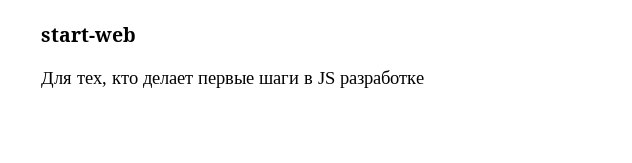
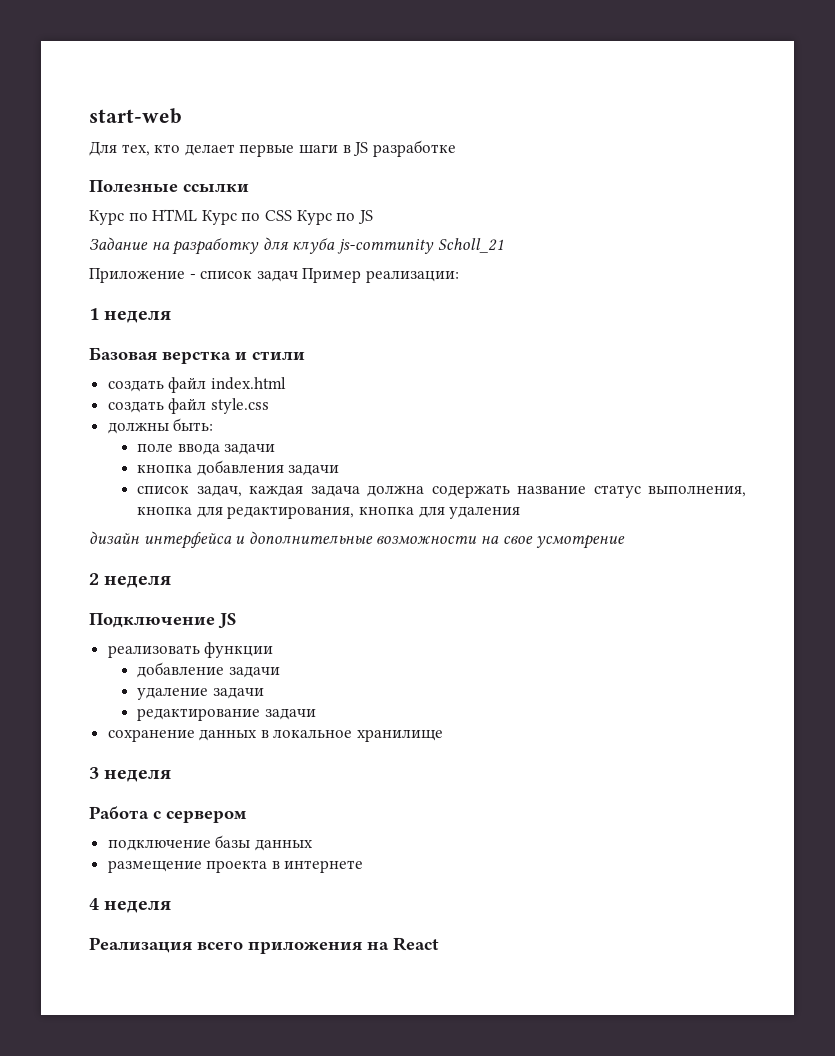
(424, 79) none -> [89,180,249,192] [89,209,373,225] [89,237,504,255] [89,268,459,283] [89,308,172,323] [89,347,305,364] [107,377,286,393] [107,398,269,414] [107,418,214,434] [137,443,276,455] [137,460,340,476] [137,485,746,498] [137,506,521,519] [89,531,626,549] [89,573,172,588] [89,613,236,629] [107,642,274,658] [137,662,280,678] [137,687,264,700] [137,708,316,721] [107,729,444,742] [89,767,172,782] [89,806,247,823] [107,835,313,851] [107,860,364,873] [89,898,172,913] [89,937,439,954] // Полезные ссылки // Курс по HTML Курс по CSS Курс по JS // Задание на разработку для клуба js-community Scholl_21 // Приложение - список задач Пример реализации: // 1 неделя // Базовая верстка и стили // создать файл index.html // создать файл style.css // должны быть: // поле ввода задачи // кнопка добавления задачи // список задач, каждая задача должна содержать название статус выполнения, кнопка для редактирования, кнопка для удаления // дизайн интерфейса и дополнительные возможности на свое усмотрение // 2 неделя // Подключение JS // реализовать функции // добавление задачи // удаление задачи // редактирование задачи // сохранение данных в локальное хранилище // 3 неделя // Работа с сервером // подключение базы данных // размещение проекта в интернете // 4 неделя // Реализация всего приложения на React

